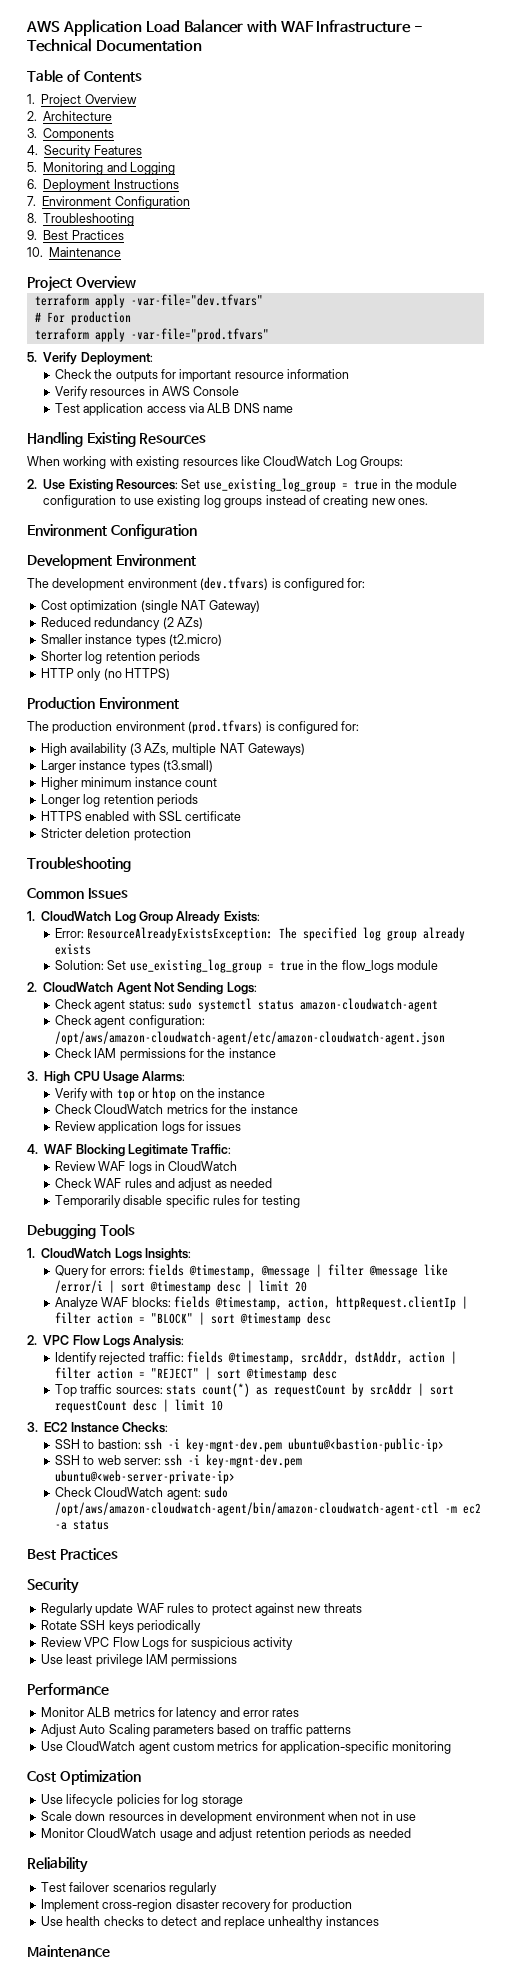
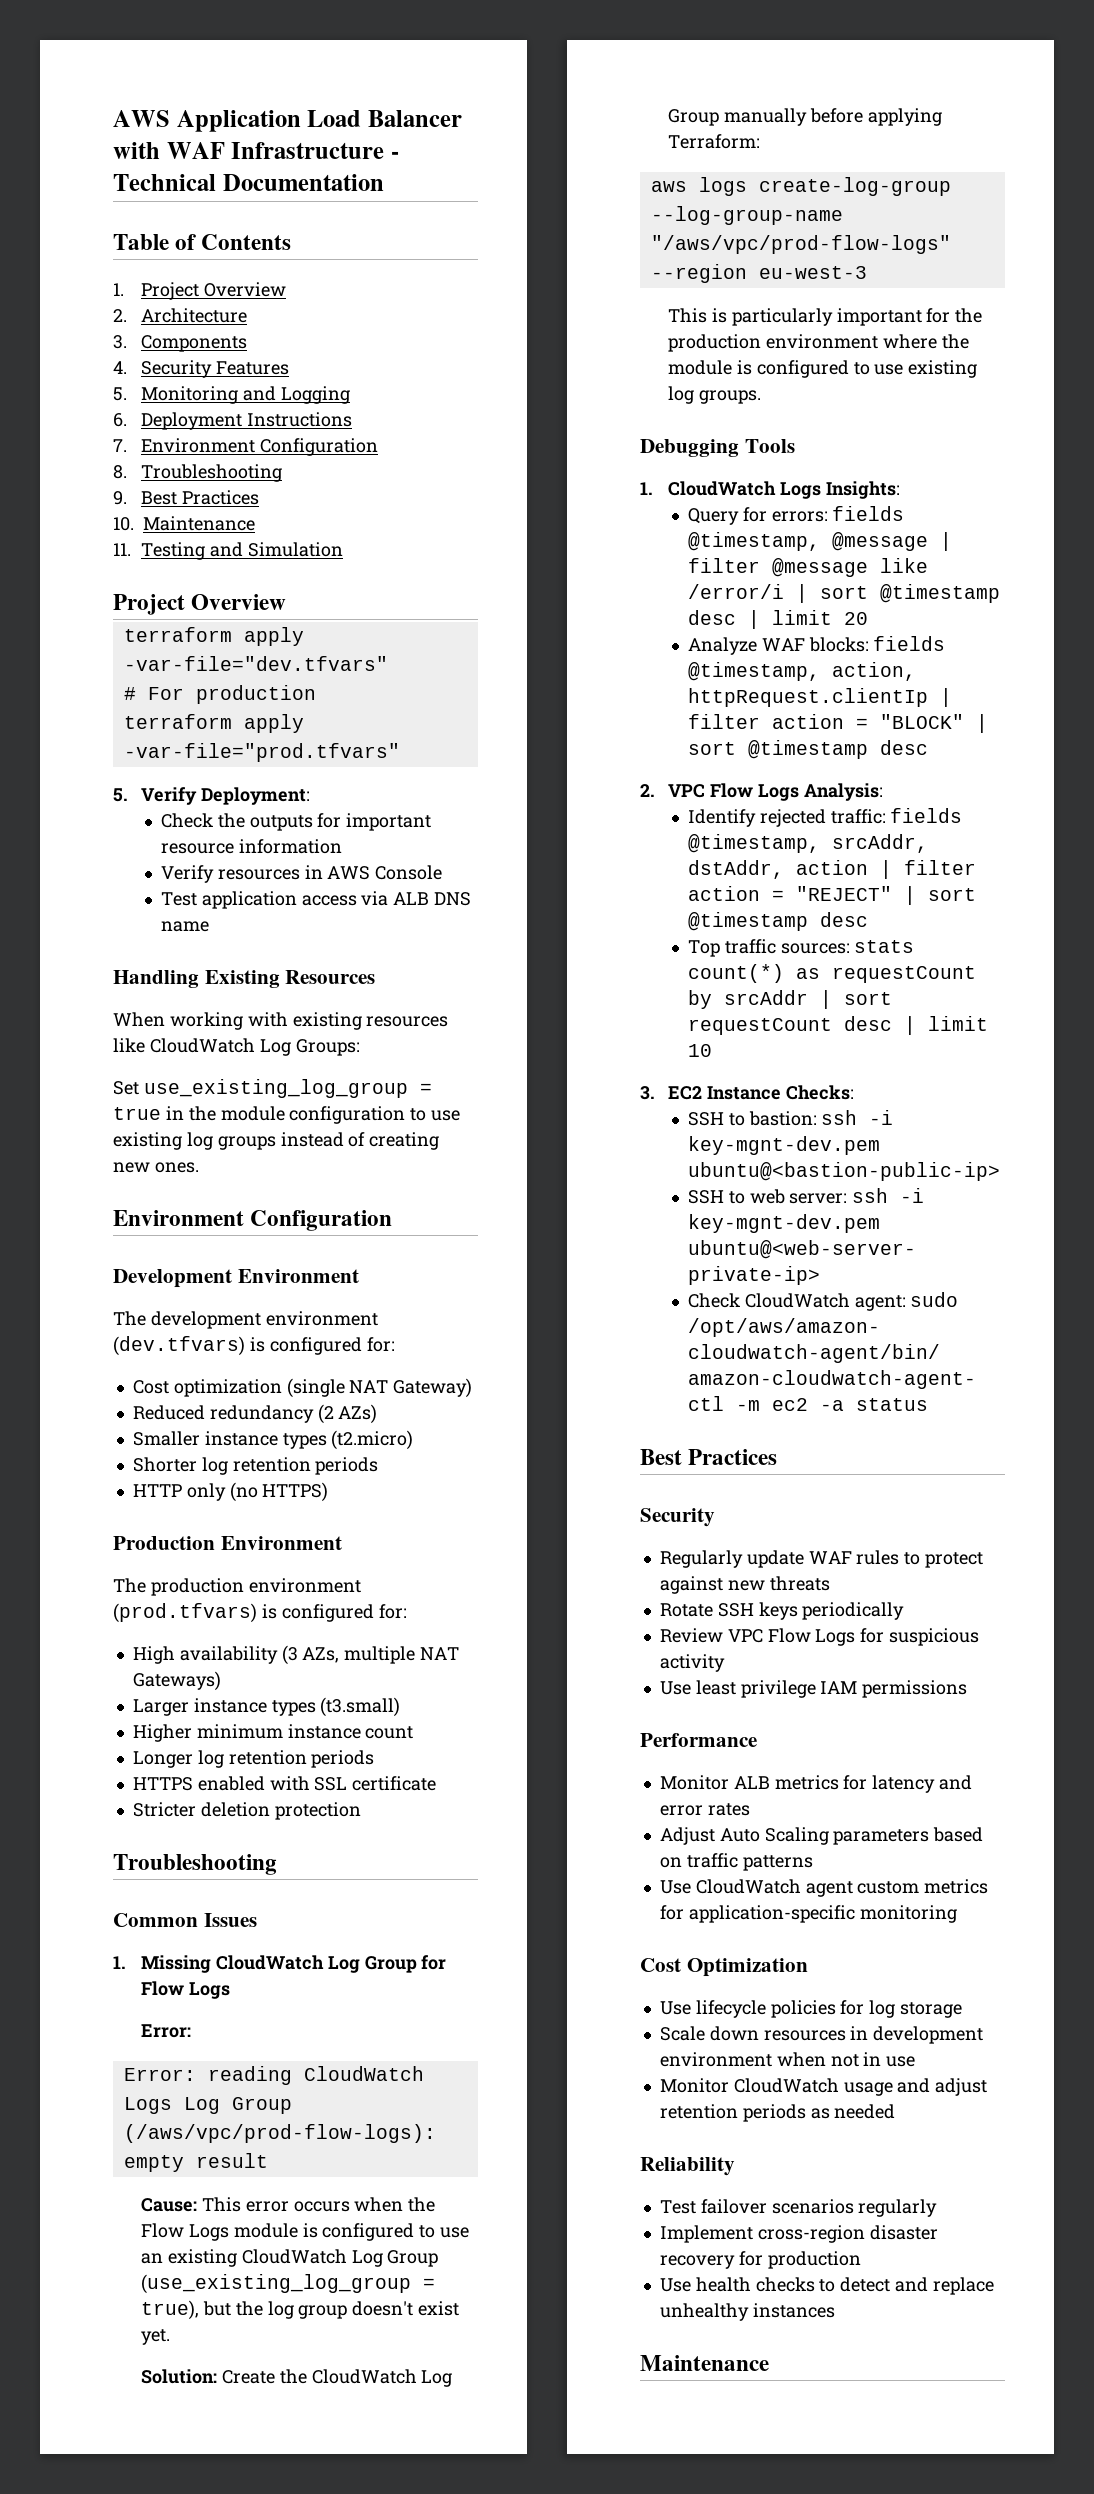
(122, 252) none -> [113,542,343,560] // 11. Testing and Simulation
[27,479,178,492] 2. Use Existing Resources: -> (360, 1047) none
[41,911,260,924] [54,927,466,941] [54,943,91,955] [54,959,439,973] [27,982,257,995] [54,998,438,1012] [54,1015,205,1028] [54,1031,445,1045] [54,1048,276,1061] [27,1071,186,1084] [54,1087,266,1101] [54,1104,298,1114] [54,1121,242,1134] [27,1144,232,1157] [54,1161,238,1174] [54,1178,273,1191] [54,1195,300,1208] CloudWatch Log Group Already Exists: // Error: ResourceAlreadyExistsException: The specified log group already exists // Solution: Set use_existing_log_group = true in the flow_logs module // 2. CloudWatch Agent Not Sending Logs: // Check agent status: sudo systemctl status amazon-cloudwatch-agent // Check agent configuration: /opt/aws/amazon-cloudwatch-agent/etc/amazon-cloudwatch-agent.json // Check IAM permissions for the instance // 3. High CPU Usage Alarms: // Verify with top or htop on the instance // Check CloudWatch metrics for the instance // Review application logs for issues // 4. WAF Blocking Legitimate Traffic: // Review WAF logs in CloudWatch // Check WAF rules and adjust as needed // Temporarily disable specific rules for testing -> [140,1955,447,1973] [140,1981,230,1999] [140,2024,191,2038] [123,2066,424,2085] [123,2097,292,2114] [123,2124,436,2143] [123,2153,268,2172] [140,2197,436,2212] [140,2223,470,2241] [140,2249,439,2267] [140,2274,435,2294] [140,2300,460,2320] [140,2329,170,2345] [140,2369,453,2387] [667,108,942,126] [667,134,760,149] [650,177,951,196] [650,206,843,225] [650,235,951,254] [650,264,867,283] [667,308,983,326] [667,334,969,352] [667,360,978,378] [667,386,761,404] Missing CloudWatch Log Group for Flow Logs // Error: // Error: reading CloudWatch Logs Log Group (/aws/vpc/prod-flow-logs): empty result // Cause: This error occurs when the Flow Logs module is configured to use an existing CloudWatch Log Group (use_existing_log_group = true), but the log group doesn't exist yet. // Solution: Create the CloudWatch Log Group manually before applying Terraform: // aws logs create-log-group --log-group-name "/aws/vpc/prod-flow-logs" --region eu-west-3 // This is particularly important for the production environment where the module is configured to use existing log groups.

